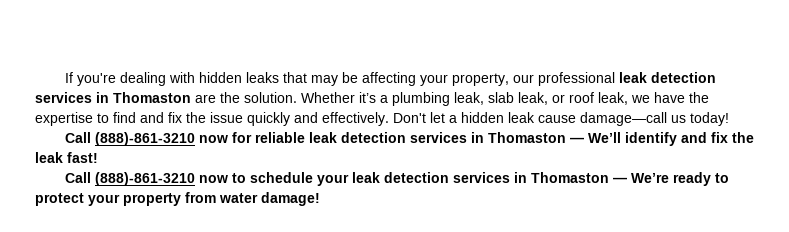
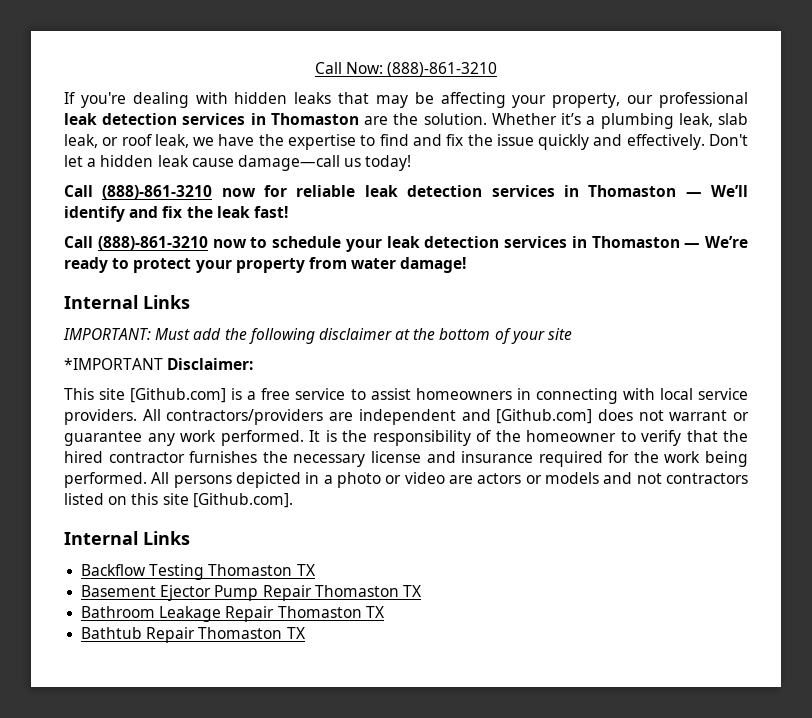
(65, 77) none -> [314,62,498,77] Call Now: (888)-861-3210 //
(320, 199) none -> [64,295,190,309] [63,328,573,344] [64,358,254,370] [64,388,748,404] [64,409,750,425] [64,430,748,446] [64,451,749,467] [64,472,748,488] [64,493,293,508] [64,531,190,545] [81,564,316,580] [81,585,422,601] [81,606,385,622] [81,627,306,643] // Internal Links // IMPORTANT: Must add the following disclaimer at the bottom of your site // *IMPORTANT Disclaimer: // This site [Github.com] is a free service to assist homeowners in connecting with local service providers. All contractors/providers are independent and [Github.com] does not warrant or guarantee any work performed. It is the responsibility of the homeowner to verify that the hired contractor furnishes the necessary license and insurance required for the work being performed. All persons depicted in a photo or video are actors or models and not contractors listed on this site [Github.com]. // Internal Links // Backflow Testing Thomaston TX // Basement Ejector Pump Repair Thomaston TX // Bathroom Leakage Repair Thomaston TX // Bathtub Repair Thomaston TX

